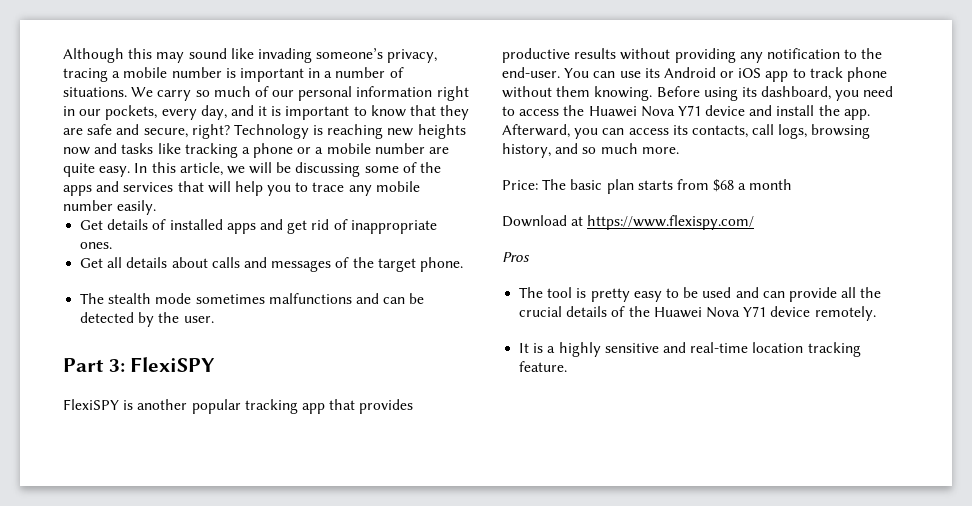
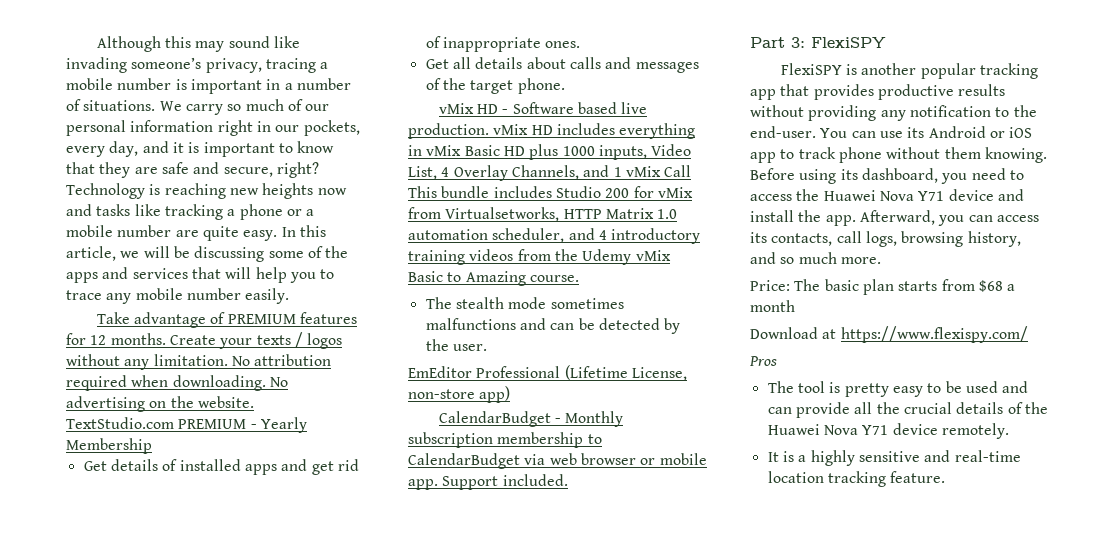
(157, 207) none -> [96,312,357,328] [66,332,343,349] [66,354,332,370] [66,375,288,391] [66,396,254,412] [66,417,307,433] [66,438,152,454] // Take advantage of PREMIUM features for 12 months. Create your texts / logos without any limitation. No attribution required when downloading. No advertising on the website. TextStudio.com PREMIUM - Yearly Membership
(463, 264) none -> [438,102,648,114] [408,123,696,139] [408,144,692,160] [408,165,692,181] [408,186,693,198] [408,207,678,222] [408,228,701,244] [408,249,671,265] [408,271,579,286] // vMix HD - Software based live production. vMix HD includes everything in vMix Basic HD plus 1000 inputs, Video List, 4 Overlay Channels, and 1 vMix Call This bundle includes Studio 200 for vMix from Virtualsetworks, HTTP Matrix 1.0 automation scheduler, and 4 introductory training videos from the Udemy vMix Basic to Amazing course.
(214, 319) none -> [408,365,687,381] [408,386,511,403] [438,411,624,427] [408,432,602,448] [408,453,707,469] [408,474,568,490] // EmEditor Professional (Lifetime License, non-store app) // CalendarBudget - Monthly subscription membership to CalendarBudget via web browser or mobile app. Support included.

